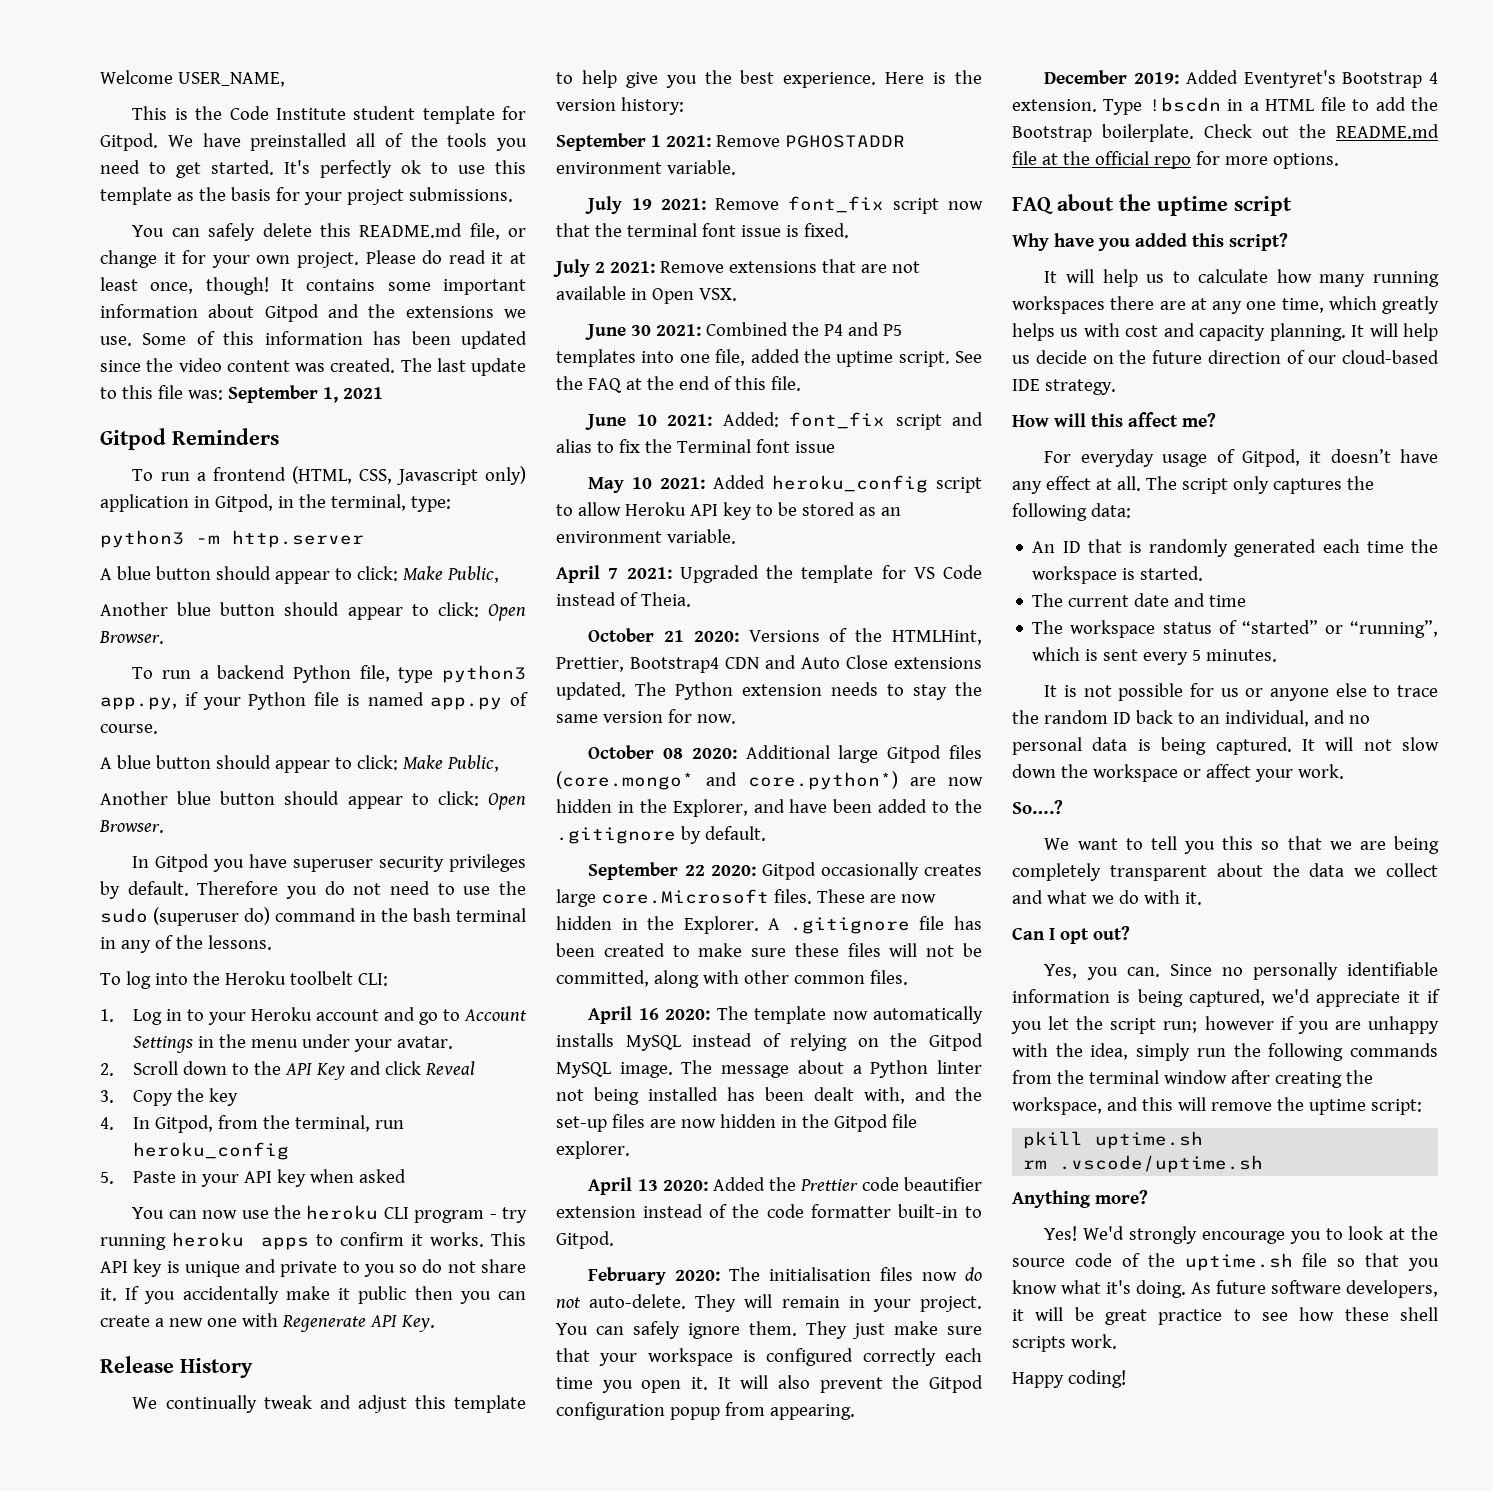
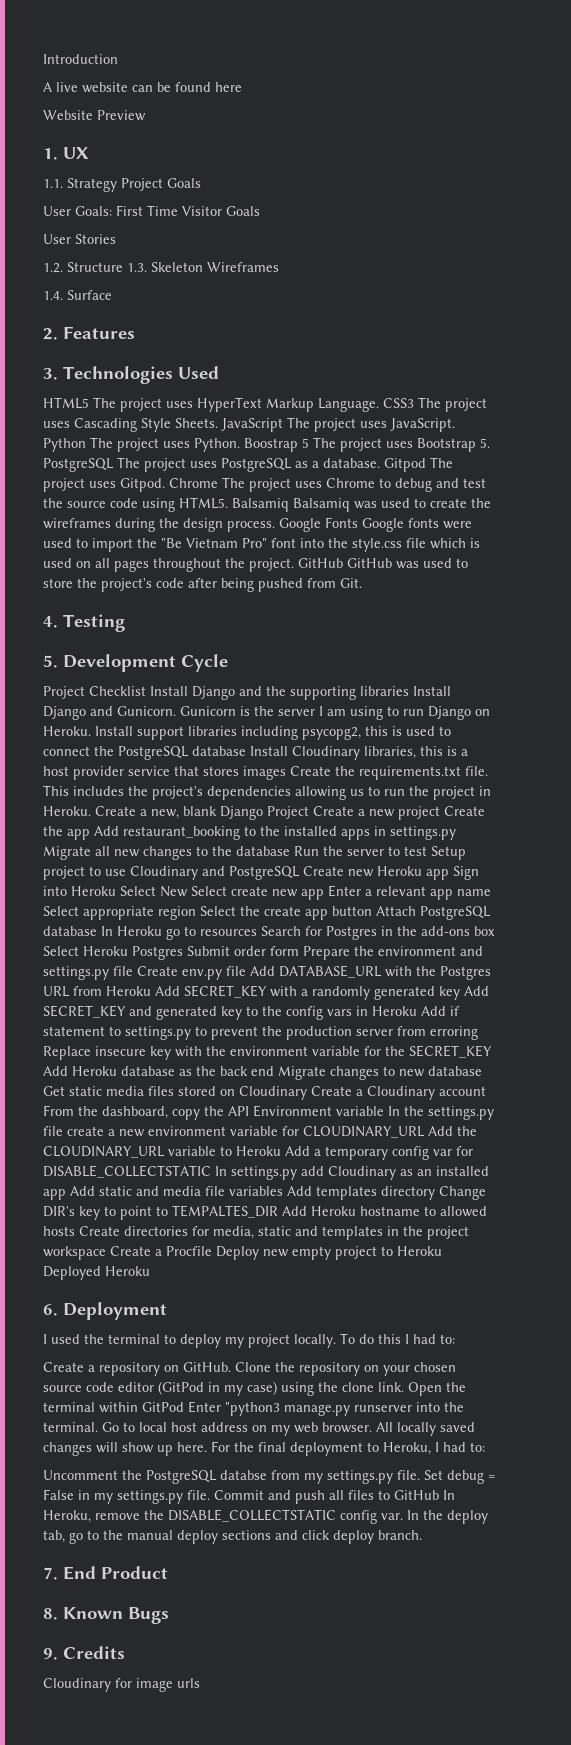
[100,70,285,87] [132,106,526,124] [100,133,527,151] [100,160,526,178] [100,187,513,205] [132,223,526,241] [100,250,527,268] [100,277,526,295] [100,304,526,322] [100,331,527,349] [100,358,526,376] [100,385,383,403] [100,428,279,450] [132,466,526,485] [100,494,451,512] [100,530,364,548] [100,566,499,584] [100,602,526,621] [99,631,164,644] [132,665,526,683] [100,692,528,710] [100,724,158,734] [100,755,499,773] [100,791,526,810] [99,820,164,833] [132,854,526,872] [100,881,526,899] [100,907,526,926] [100,935,272,953] [100,971,388,989] [100,1007,527,1025] [132,1034,453,1053] [100,1061,475,1080] [100,1088,238,1106] [100,1115,404,1133] [132,1142,289,1160] [100,1169,406,1187] [132,1205,528,1223] [100,1232,526,1250] [100,1259,526,1277] [100,1286,526,1304] [100,1313,435,1332] [100,1356,253,1378] [132,1395,526,1413] [556,70,983,88] [556,97,684,115] [556,133,905,151] [556,160,736,175] [585,196,983,214] [556,223,849,238] [553,259,920,277] [556,286,737,304] [585,322,903,340] [556,349,982,367] [556,376,801,393] [585,412,984,430] [556,439,835,453] [588,475,982,493] [556,502,901,520] [556,529,736,544] [556,565,982,583] [556,592,691,607] [588,628,982,645] [556,655,982,673] [556,682,982,700] [556,709,736,724] [588,745,982,763] [556,771,983,790] [556,799,983,817] [556,826,766,844] [588,862,982,880] [556,889,936,907] [556,916,982,934] [556,943,982,957] [556,970,908,988] [588,1006,983,1024] [556,1033,983,1051] [556,1060,982,1078] [556,1087,982,1105] [556,1114,917,1132] [556,1141,630,1159] [588,1177,982,1195] [556,1204,982,1218] [556,1231,614,1249] [588,1267,982,1285] [556,1294,982,1312] [556,1321,982,1339] [556,1348,982,1366] [556,1375,983,1393] [556,1402,855,1420] [1044,70,1438,88] [1012,97,1438,115] [1012,124,1439,142] [1012,151,1339,169] [1012,194,1292,216] [1012,233,1288,251] [1044,269,1439,287] [1012,296,1439,314] [1012,323,1438,341] [1012,350,1439,364] [1012,379,1116,395] [1012,412,1216,427] [1044,449,1438,467] [1012,476,1374,494] [1012,503,1131,521] [1032,539,1438,557] [1032,566,1204,584] [1032,593,1247,607] [1032,620,1438,638] [1032,647,1278,665] [1044,683,1438,701] [1012,710,1370,727] [1012,737,1439,755] [1012,764,1344,782] [1012,800,1063,814] [1044,836,1439,854] [1012,863,1438,881] [1012,890,1202,905] [1012,926,1130,944] [1044,962,1438,980] [1012,989,1440,1007] [1011,1016,1439,1034] [1012,1043,1438,1061] [1012,1070,1373,1088] [1012,1097,1422,1115] [1023,1131,1204,1149] [1023,1155,1264,1173] [1012,1190,1148,1208] [1044,1226,1438,1244] [1012,1253,1439,1271] [1012,1280,1438,1298] [1012,1307,1438,1325] [1012,1334,1117,1352] [1012,1370,1126,1388] Welcome USER_NAME, // This is the Code Institute student template for Gitpod. We have preinstalled all of the tools you need to get started. It's perfectly ok to use this template as the basis for your project submissions. // You can safely delete this README.md file, or change it for your own project. Please do read it at least once, though! It contains some important information about Gitpod and the extensions we use. Some of this information has been updated since the video content was created. The last update to this file was: September 1, 2021 // Gitpod Reminders // To run a frontend (HTML, CSS, Javascript only) application in Gitpod, in the terminal, type: // python3 -m http.server // A blue button should appear to click: Make Public, // Another blue button should appear to click: Open Browser. // To run a backend Python file, type python3 app.py, if your Python file is named app.py of course. // A blue button should appear to click: Make Public, // Another blue button should appear to click: Open Browser. // In Gitpod you have superuser security privileges by default. Therefore you do not need to use the sudo (superuser do) command in the bash terminal in any of the lessons. // To log into the Heroku toolbelt CLI: // 1. Log in to your Heroku account and go to Account Settings in the menu under your avatar. // 2. Scroll down to the API Key and click Reveal // 3. Copy the key // 4. In Gitpod, from the terminal, run heroku_config // 5. Paste in your API key when asked // You can now use the heroku CLI program - try running heroku apps to confirm it works. This API key is unique and private to you so do not share it. If you accidentally make it public then you can create a new one with Regenerate API Key. // Release History // We continually tweak and adjust this template to help give you the best experience. Here is the version history: // September 1 2021: Remove PGHOSTADDR environment variable. // July 19 2021: Remove font_fix script now that the terminal font issue is fixed. // July 2 2021: Remove extensions that are not available in Open VSX. // June 30 2021: Combined the P4 and P5 templates into one file, added the uptime script. See the FAQ at the end of this file. // June 10 2021: Added: font_fix script and alias to fix the Terminal font issue // May 10 2021: Added heroku_config script to allow Heroku API key to be stored as an environment variable. // April 7 2021: Upgraded the template for VS Code instead of Theia. // October 21 2020: Versions of the HTMLHint, Prettier, Bootstrap4 CDN and Auto Close extensions updated. The Python extension needs to stay the same version for now. // October 08 2020: Additional large Gitpod files (core.mongo* and core.python*) are now hidden in the Explorer, and have been added to the .gitignore by default. // September 22 2020: Gitpod occasionally creates large core.Microsoft files. These are now hidden in the Explorer. A .gitignore file has been created to make sure these files will not be committed, along with other common files. // April 16 2020: The template now automatically installs MySQL instead of relying on the Gitpod MySQL image. The message about a Python linter not being installed has been dealt with, and the set-up files are now hidden in the Gitpod file explorer. // April 13 2020: Added the Prettier code beautifier extension instead of the code formatter built-in to Gitpod. // February 2020: The initialisation files now do not auto-delete. They will remain in your project. You can safely ignore them. They just make sure that your workspace is configured correctly each time you open it. It will also prevent the Gitpod configuration popup from appearing. // December 2019: Added Eventyret's Bootstrap 4 extension. Type !bscdn in a HTML file to add the Bootstrap boilerplate. Check out the README.md file at the official repo for more options. // FAQ about the uptime script // Why have you added this script? // It will help us to calculate how many running workspaces there are at any one time, which greatly helps us with cost and capacity planning. It will help us decide on the future direction of our cloud-based IDE strategy. // How will this affect me? // For everyday usage of Gitpod, it doesn’t have any effect at all. The script only captures the following data: // An ID that is randomly generated each time the workspace is started. // The current date and time // The workspace status of “started” or “running”, which is sent every 5 minutes. // It is not possible for us or anyone else to trace the random ID back to an individual, and no personal data is being captured. It will not slow down the workspace or affect your work. // So….? // We want to tell you this so that we are being completely transparent about the data we collect and what we do with it. // Can I opt out? // Yes, you can. Since no personally identifiable information is being captured, we'd appreciate it if you let the script run; however if you are unhappy with the idea, simply run the following commands from the terminal window after creating the workspace, and this will remove the uptime script: // pkill uptime.sh // rm .vscode/uptime.sh // Anything more? // Yes! We'd strongly encourage you to look at the source code of the uptime.sh file so that you know what it's doing. As future software developers, it will be great practice to see how these shell scripts work. // Happy coding! -> [43,54,118,64] [43,82,242,93] [43,110,146,121] [43,147,89,160] [43,178,201,192] [43,205,260,216] [43,234,116,244] [43,262,279,273] [43,290,112,300] [43,326,135,340] [43,366,219,384] [43,397,487,412] [43,417,455,432] [43,437,490,452] [43,457,453,472] [43,477,486,492] [43,497,491,512] [43,517,472,532] [43,538,480,552] [43,558,468,572] [43,578,362,592] [43,614,125,632] [43,654,228,672] [43,686,451,700] [43,706,490,720] [43,726,451,740] [43,746,468,760] [43,766,488,780] [43,785,491,800] [43,806,485,820] [43,826,456,840] [43,846,466,860] [43,866,479,880] [43,885,491,900] [43,906,490,920] [43,926,495,940] [43,946,483,960] [43,965,491,980] [43,985,489,1000] [43,1005,460,1020] [43,1026,478,1040] [43,1045,492,1060] [43,1066,482,1080] [43,1086,486,1100] [43,1105,494,1120] [43,1126,477,1138] [43,1146,473,1160] [43,1165,489,1180] [43,1186,486,1200] [43,1205,487,1220] [43,1226,469,1240] [43,1246,442,1260] [43,1266,150,1280] [43,1302,167,1320] [43,1333,455,1348] [43,1362,456,1376] [43,1381,466,1396] [43,1401,464,1416] [43,1422,475,1436] [43,1441,485,1456] [43,1470,496,1484] [43,1489,455,1504] [43,1509,488,1524] [43,1530,422,1544] [43,1566,168,1580] [43,1607,169,1624] [43,1646,125,1660] [43,1678,200,1692] Introduction // A live website can be found here // Website Preview // 1. UX // 1.1. Strategy Project Goals // User Goals: First Time Visitor Goals // User Stories // 1.2. Structure 1.3. Skeleton Wireframes // 1.4. Surface // 2. Features // 3. Technologies Used // HTML5 The project uses HyperText Markup Language. CSS3 The project uses Cascading Style Sheets. JavaScript The project uses JavaScript. Python The project uses Python. Boostrap 5 The project uses Bootstrap 5. PostgreSQL The project uses PostgreSQL as a database. Gitpod The project uses Gitpod. Chrome The project uses Chrome to debug and test the source code using HTML5. Balsamiq Balsamiq was used to create the wireframes during the design process. Google Fonts Google fonts were used to import the "Be Vietnam Pro" font into the style.css file which is used on all pages throughout the project. GitHub GitHub was used to store the project's code after being pushed from Git. // 4. Testing // 5. Development Cycle // Project Checklist Install Django and the supporting libraries Install Django and Gunicorn. Gunicorn is the server I am using to run Django on Heroku. Install support libraries including psycopg2, this is used to connect the PostgreSQL database Install Cloudinary libraries, this is a host provider service that stores images Create the requirements.txt file. This includes the project's dependencies allowing us to run the project in Heroku. Create a new, blank Django Project Create a new project Create the app Add restaurant_booking to the installed apps in settings.py Migrate all new changes to the database Run the server to test Setup project to use Cloudinary and PostgreSQL Create new Heroku app Sign into Heroku Select New Select create new app Enter a relevant app name Select appropriate region Select the create app button Attach PostgreSQL database In Heroku go to resources Search for Postgres in the add-ons box Select Heroku Postgres Submit order form Prepare the environment and settings.py file Create env.py file Add DATABASE_URL with the Postgres URL from Heroku Add SECRET_KEY with a randomly generated key Add SECRET_KEY and generated key to the config vars in Heroku Add if statement to settings.py to prevent the production server from erroring Replace insecure key with the environment variable for the SECRET_KEY Add Heroku database as the back end Migrate changes to new database Get static media files stored on Cloudinary Create a Cloudinary account From the dashboard, copy the API Environment variable In the settings.py file create a new environment variable for CLOUDINARY_URL Add the CLOUDINARY_URL variable to Heroku Add a temporary config var for DISABLE_COLLECTSTATIC In settings.py add Cloudinary as an installed app Add static and media file variables Add templates directory Change DIR's key to point to TEMPALTES_DIR Add Heroku hostname to allowed hosts Create directories for media, static and templates in the project workspace Create a Procfile Deploy new empty project to Heroku Deployed Heroku // 6. Deployment // I used the terminal to deploy my project locally. To do this I had to: // Create a repository on GitHub. Clone the repository on your chosen source code editor (GitPod in my case) using the clone link. Open the terminal within GitPod Enter "python3 manage.py runserver into the terminal. Go to local host address on my web browser. All locally saved changes will show up here. For the final deployment to Heroku, I had to: // Uncomment the PostgreSQL databse from my settings.py file. Set debug = False in my settings.py file. Commit and push all files to GitHub In Heroku, remove the DISABLE_COLLECTSTATIC config var. In the deploy tab, go to the manual deploy sections and click deploy branch. // 7. End Product // 8. Known Bugs // 9. Credits // Cloudinary for image urls

